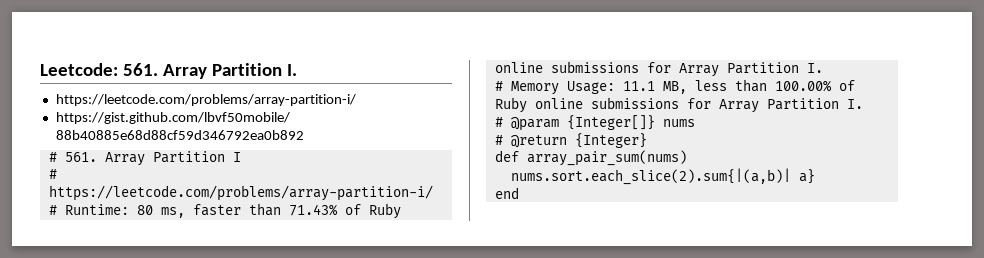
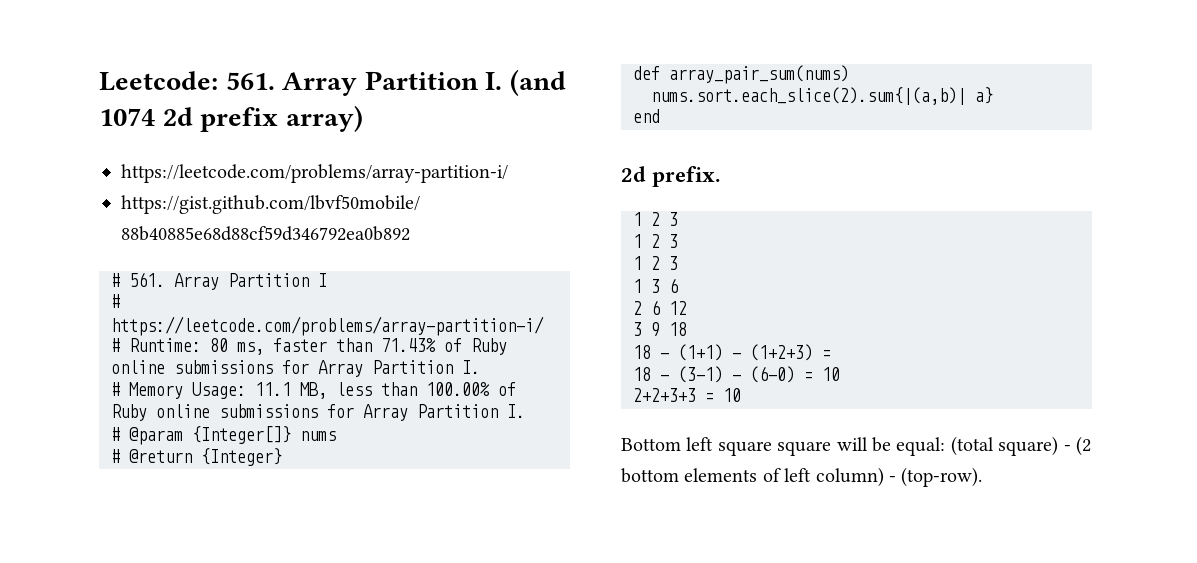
(297, 70) none -> [509,69,566,96] [99,105,363,132] (and 1074 2d prefix array)
(519, 193) none -> [621,166,721,187] [633,212,678,226] [633,234,678,248] [633,256,678,270] [633,278,678,293] [633,300,687,315] [633,322,687,337] [633,344,831,361] [633,366,840,383] [633,388,741,402] [621,436,1091,456] [621,467,983,487] // 2d prefix. // 1 2 3 // 1 2 3 // 1 2 3 // 1 3 6 // 2 6 12 // 3 9 18 // 18 - (1+1) - (1+2+3) = // 18 - (3-1) - (6-0) = 10 // 2+2+3+3 = 10 // Bottom left square square will be equal: (total square) - (2 bottom elements of left column) - (top-row).

